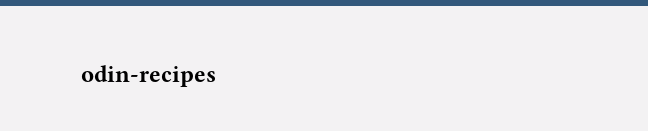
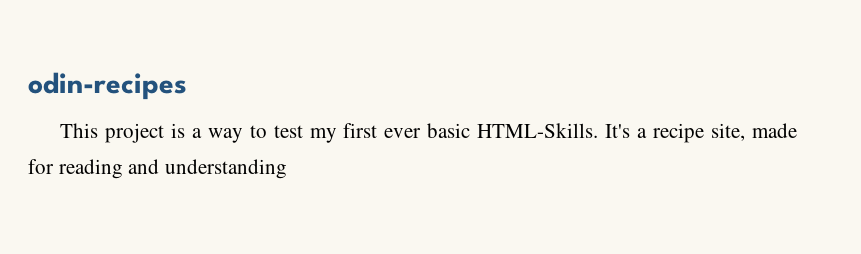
(216, 76) none -> [59,123,798,143] [28,159,288,179] // This project is a way to test my first ever basic HTML-Skills. It's a recipe site, made for reading and understanding

